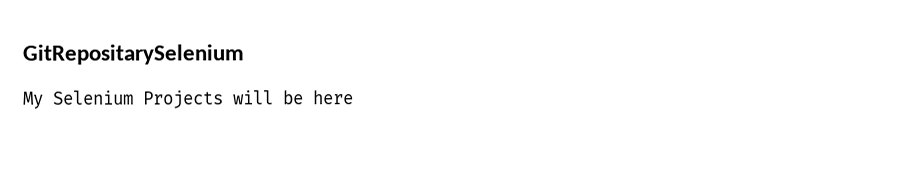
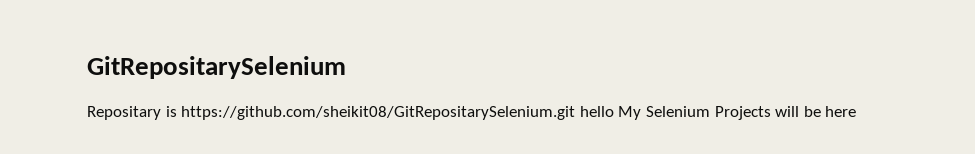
(244, 54) none -> [87,106,614,120] Repositary is https://github.com/sheikit08/GitRepositarySelenium.git hello

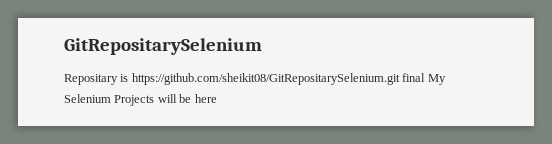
[579,106,614,117] hello -> [402,73,426,82] final

